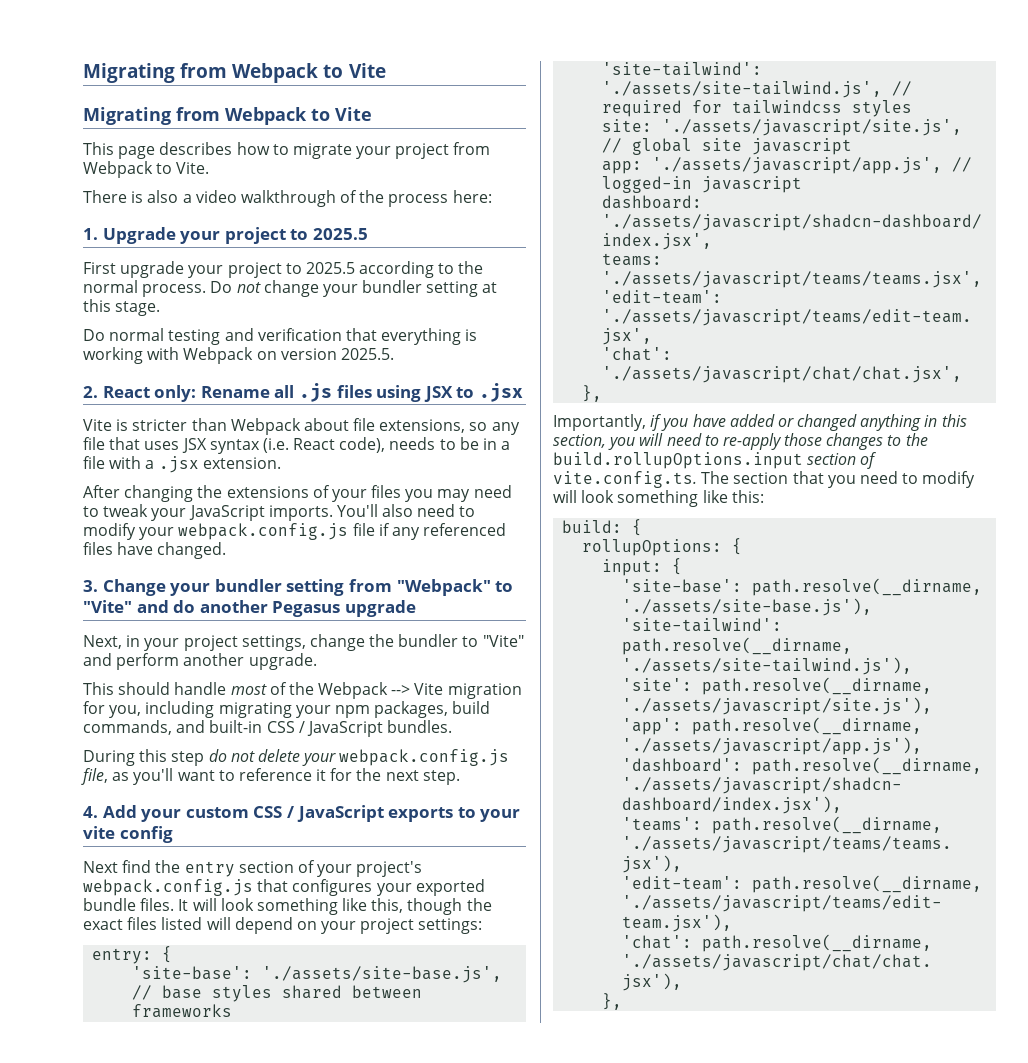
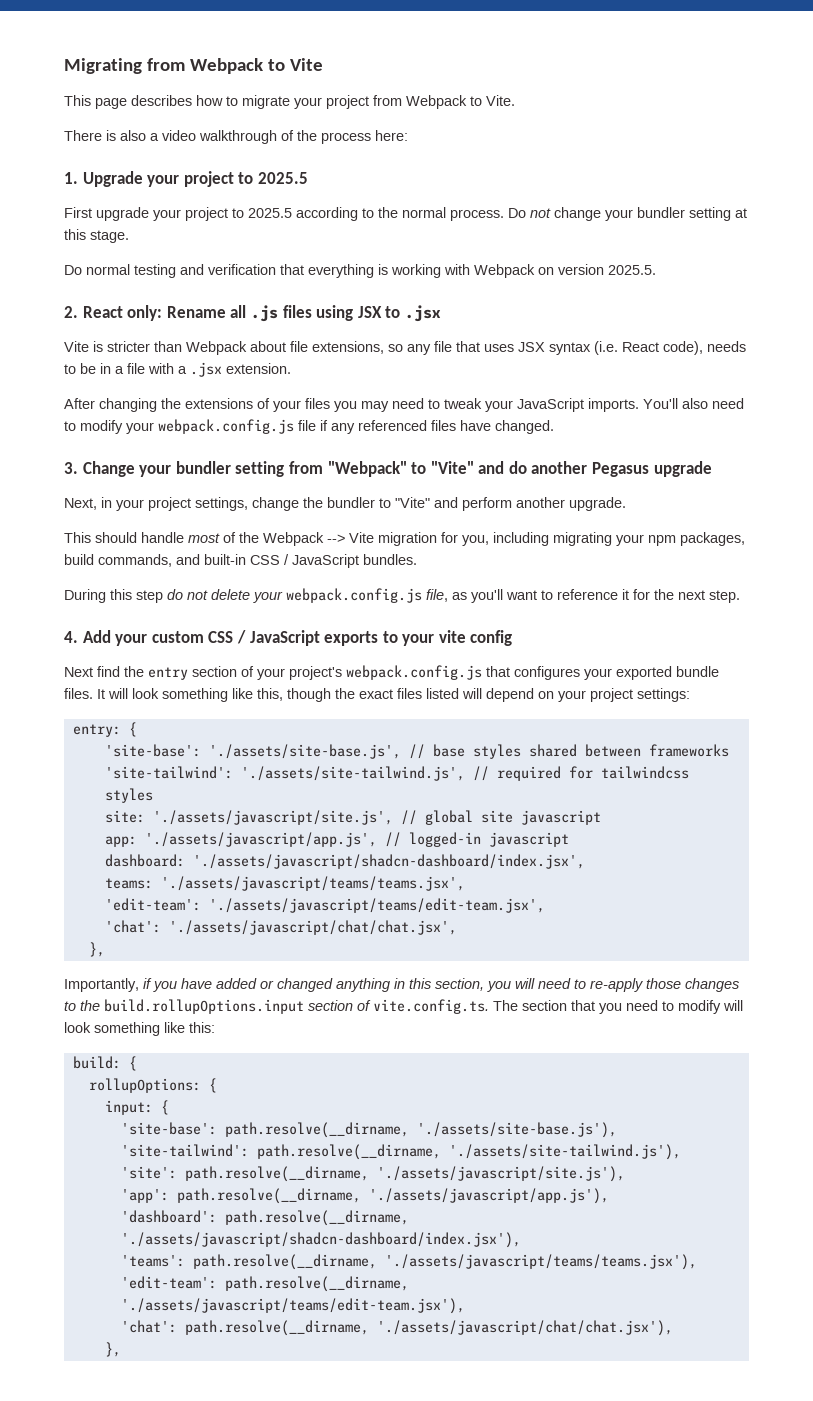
[83,63,386,83] [83,107,372,125] Migrating from Webpack to Vite // Migrating from Webpack to Vite -> [64,58,323,74] Migrating from Webpack to Vite

